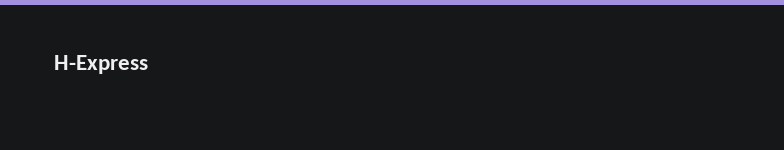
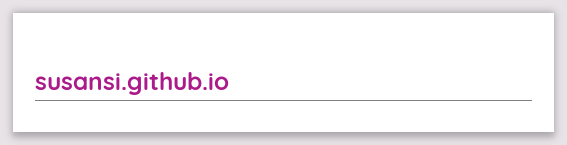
[54,55,148,74] H-Express -> [35,72,229,95] susansi.github.io

